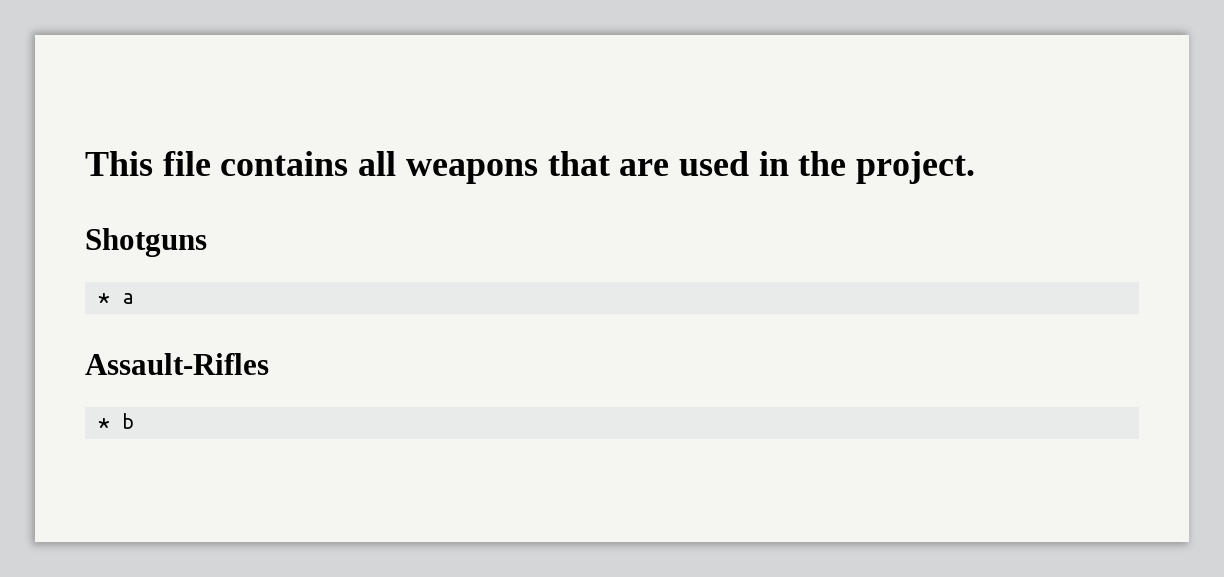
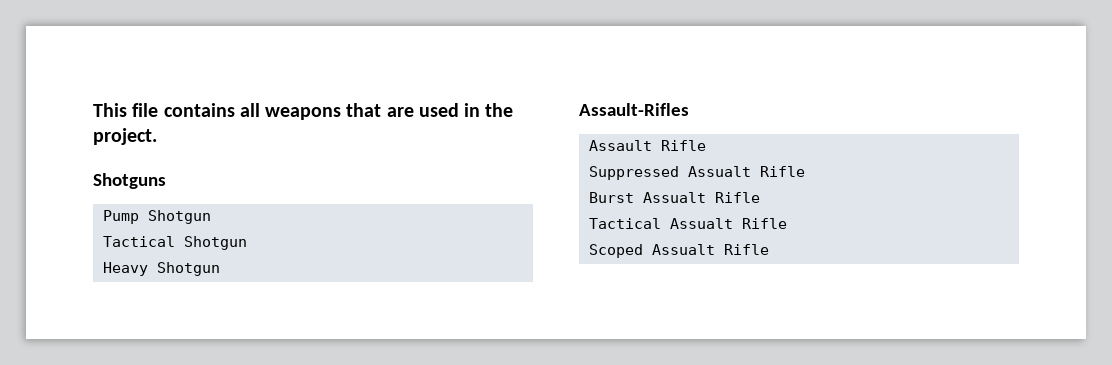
[98,293,135,304] [85,353,269,375] [98,413,136,429] * a // Assault-Rifles // * b -> [103,210,212,224] [103,236,248,250] [103,262,221,276] [579,103,689,116] [589,140,707,151] [589,166,806,180] [589,192,761,203] [589,218,788,229] [589,244,770,258] Pump Shotgun // Tactical Shotgun // Heavy Shotgun // Assault-Rifles // Assault Rifle // Suppressed Assualt Rifle // Burst Assualt Rifle // Tactical Assualt Rifle // Scoped Assualt Rifle

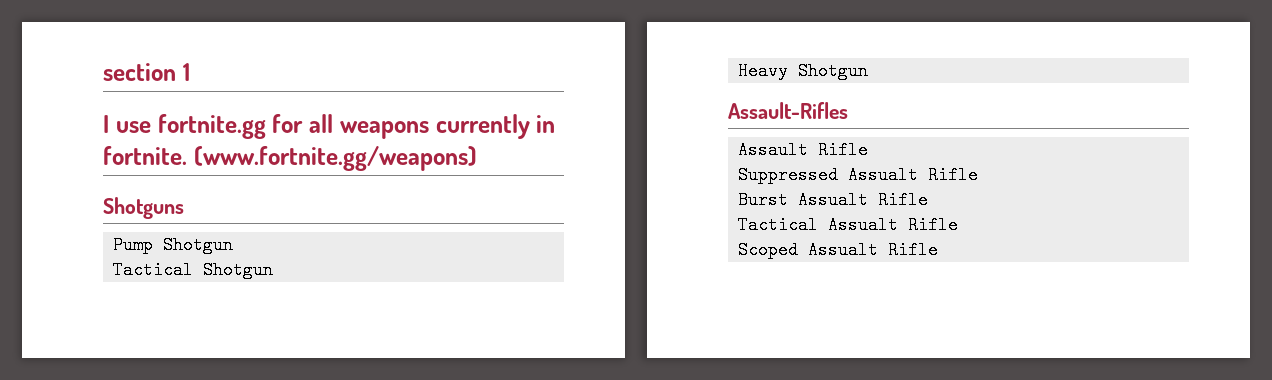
[93,103,514,120] [93,128,157,145] This file contains all weapons that are used in the project. -> [103,63,190,81] [103,114,556,139] [103,146,477,171] section 1 // I use fortnite.gg for all weapons currently in fortnite. (www.fortnite.gg/weapons)

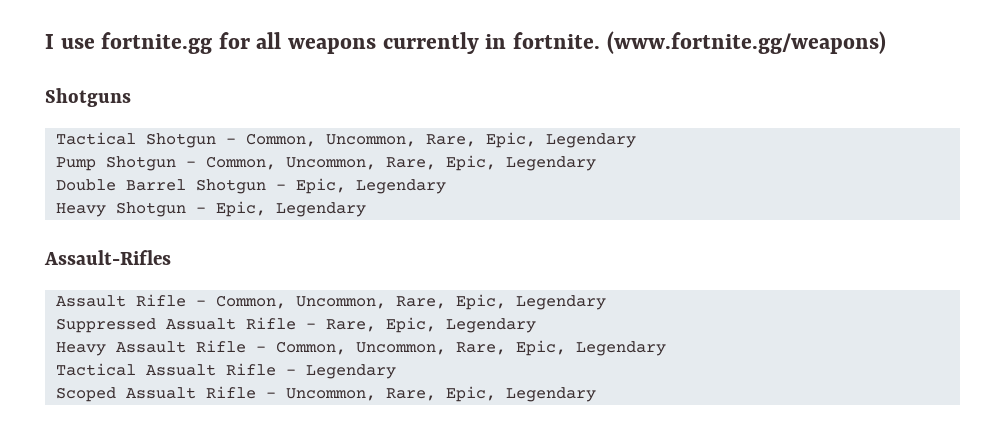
[103,63,190,81] section 1 // -> (45, 41) none
[112,236,233,254] [112,261,273,279] Pump Shotgun // Tactical Shotgun -> [55,132,636,148] [55,155,596,171] [55,178,446,194] Tactical Shotgun - Common, Uncommon, Rare, Epic, Legendary // Pump Shotgun - Common, Uncommon, Rare, Epic, Legendary // Double Barrel Shotgun - Epic, Legendary
(868, 71) none -> [195,201,366,217] - Epic, Legendary
[737,166,978,184] [737,191,928,209] // Suppressed Assualt Rifle // Burst Assualt Rifle -> [195,294,606,310] [55,317,536,333] [55,340,666,356] - Common, Uncommon, Rare, Epic, Legendary // Suppressed Assualt Rifle - Rare, Epic, Legendary // Heavy Assault Rifle - Common, Uncommon, Rare, Epic, Legendary
(958, 225) none -> [285,364,396,379] - Legendary
(938, 250) none -> [265,386,596,402] - Uncommon, Rare, Epic, Legendary

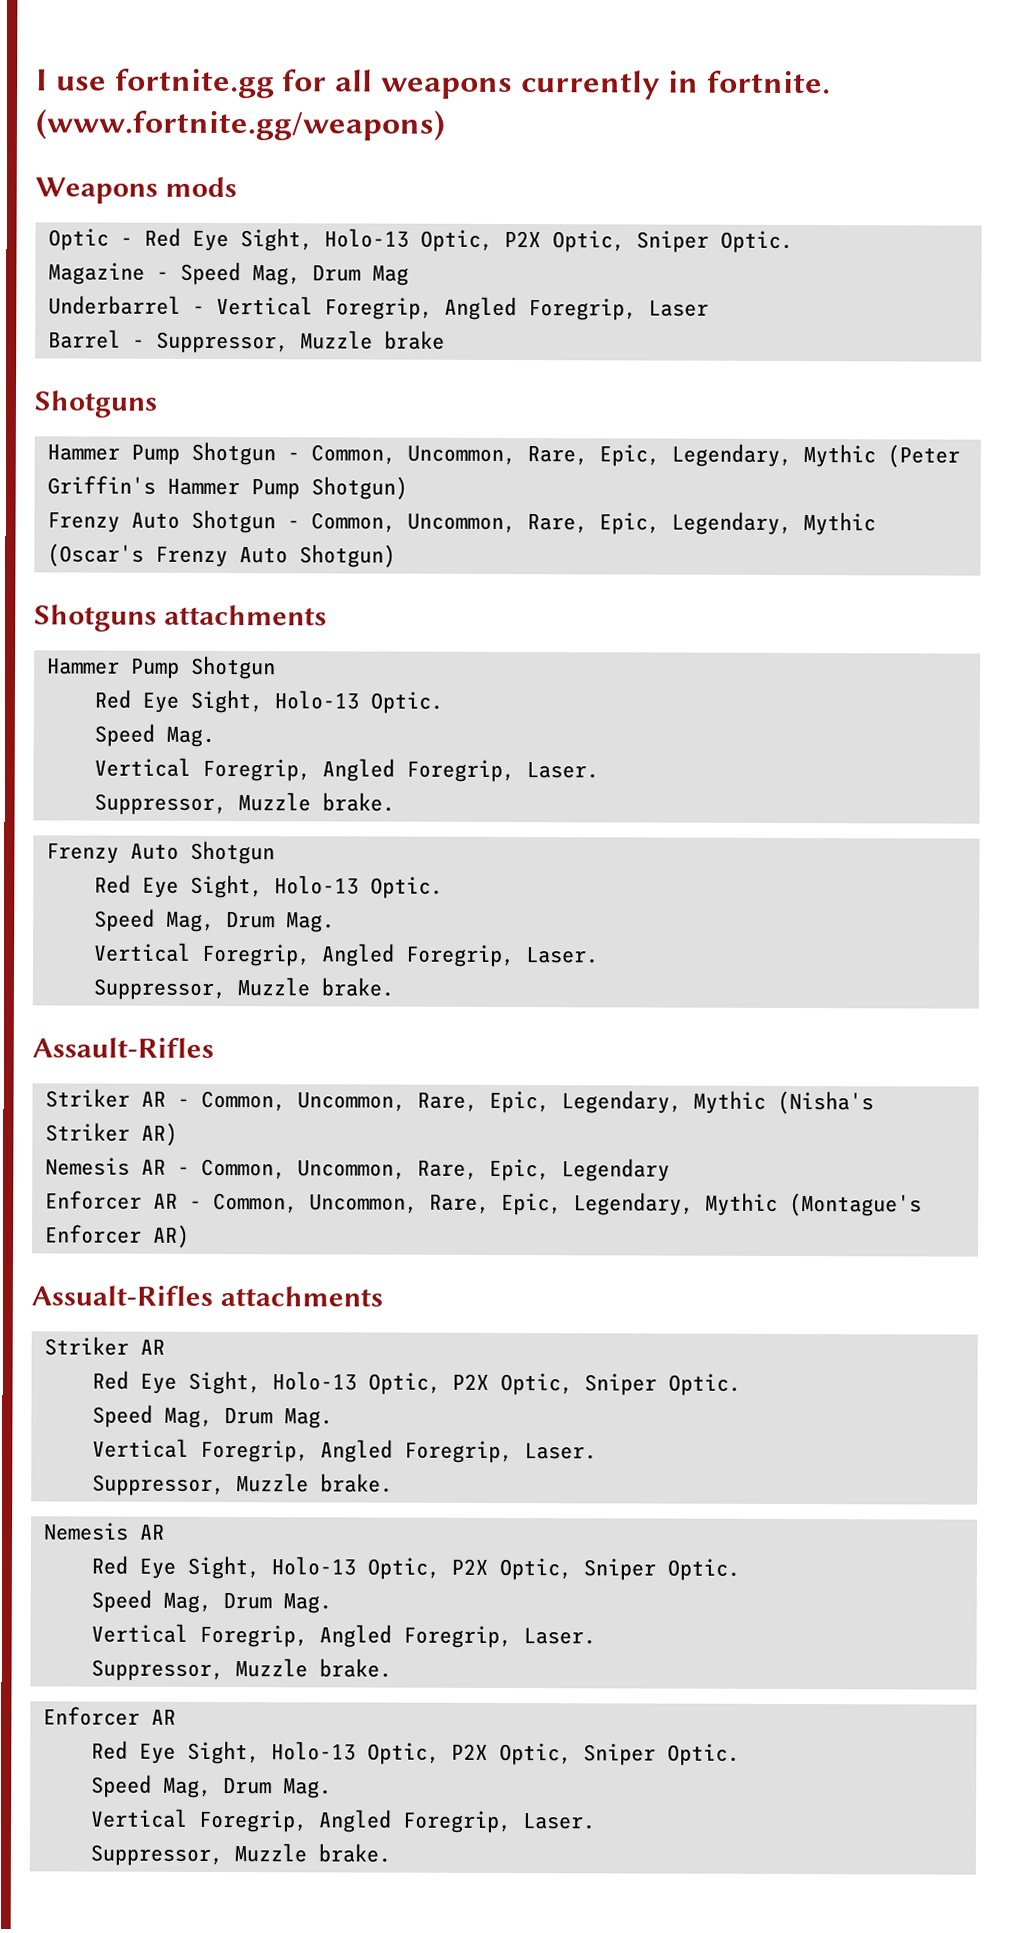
(886, 42) none -> [35,176,237,204] [47,227,793,253] [47,261,409,286] [47,295,709,321] [47,329,445,354] // Weapons mods // Optic - Red Eye Sight, Holo-13 Optic, P2X Optic, Sniper Optic. // Magazine - Speed Mag, Drum Mag // Underbarrel - Vertical Foregrip, Angled Foregrip, Laser // Barrel - Suppressor, Muzzle brake
[55,132,636,148] [55,155,596,171] [55,178,446,194] [55,201,366,217] [44,250,171,265] [55,294,606,310] [55,317,536,333] [55,340,666,356] [55,363,396,379] [55,386,596,402] Tactical Shotgun - Common, Uncommon, Rare, Epic, Legendary // Pump Shotgun - Common, Uncommon, Rare, Epic, Legendary // Double Barrel Shotgun - Epic, Legendary // Heavy Shotgun - Epic, Legendary // Assault-Rifles // Assault Rifle - Common, Uncommon, Rare, Epic, Legendary // Suppressed Assualt Rifle - Rare, Epic, Legendary // Heavy Assault Rifle - Common, Uncommon, Rare, Epic, Legendary // Tactical Assualt Rifle - Legendary // Scoped Assualt Rifle - Uncommon, Rare, Epic, Legendary -> [46,441,960,468] [46,475,408,500] [46,509,876,536] [46,543,396,568] [34,604,327,632] [46,655,276,680] [93,689,443,714] [93,723,215,747] [93,757,599,783] [93,792,395,816] [45,840,275,865] [93,874,443,899] [93,908,335,933] [93,942,599,968] [92,977,394,1001] [32,1037,214,1058] [44,1088,874,1115] [44,1122,178,1146] [44,1157,670,1182] [44,1190,922,1217] [44,1224,190,1248] [31,1285,383,1307] [43,1336,165,1356] [91,1370,741,1396] [91,1404,333,1429] [91,1438,597,1464] [91,1473,393,1497] [42,1522,165,1541] [90,1555,740,1581] [90,1589,332,1614] [90,1623,596,1649] [90,1658,392,1682] [42,1706,176,1726] [90,1740,740,1766] [90,1774,332,1799] [89,1808,596,1834] [89,1843,391,1867] Hammer Pump Shotgun - Common, Uncommon, Rare, Epic, Legendary, Mythic (Peter Griffin's Hammer Pump Shotgun) // Frenzy Auto Shotgun - Common, Uncommon, Rare, Epic, Legendary, Mythic (Oscar's Frenzy Auto Shotgun) // Shotguns attachments // Hammer Pump Shotgun // Red Eye Sight, Holo-13 Optic. // Speed Mag. // Vertical Foregrip, Angled Foregrip, Laser. // Suppressor, Muzzle brake. // Frenzy Auto Shotgun // Red Eye Sight, Holo-13 Optic. // Speed Mag, Drum Mag. // Vertical Foregrip, Angled Foregrip, Laser. // Suppressor, Muzzle brake. // Assault-Rifles // Striker AR - Common, Uncommon, Rare, Epic, Legendary, Mythic (Nisha's Striker AR) // Nemesis AR - Common, Uncommon, Rare, Epic, Legendary // Enforcer AR - Common, Uncommon, Rare, Epic, Legendary, Mythic (Montague's Enforcer AR) // Assualt-Rifles attachments // Striker AR // Red Eye Sight, Holo-13 Optic, P2X Optic, Sniper Optic. // Speed Mag, Drum Mag. // Vertical Foregrip, Angled Foregrip, Laser. // Suppressor, Muzzle brake. // Nemesis AR // Red Eye Sight, Holo-13 Optic, P2X Optic, Sniper Optic. // Speed Mag, Drum Mag. // Vertical Foregrip, Angled Foregrip, Laser. // Suppressor, Muzzle brake. // Enforcer AR // Red Eye Sight, Holo-13 Optic, P2X Optic, Sniper Optic. // Speed Mag, Drum Mag. // Vertical Foregrip, Angled Foregrip, Laser. // Suppressor, Muzzle brake.

